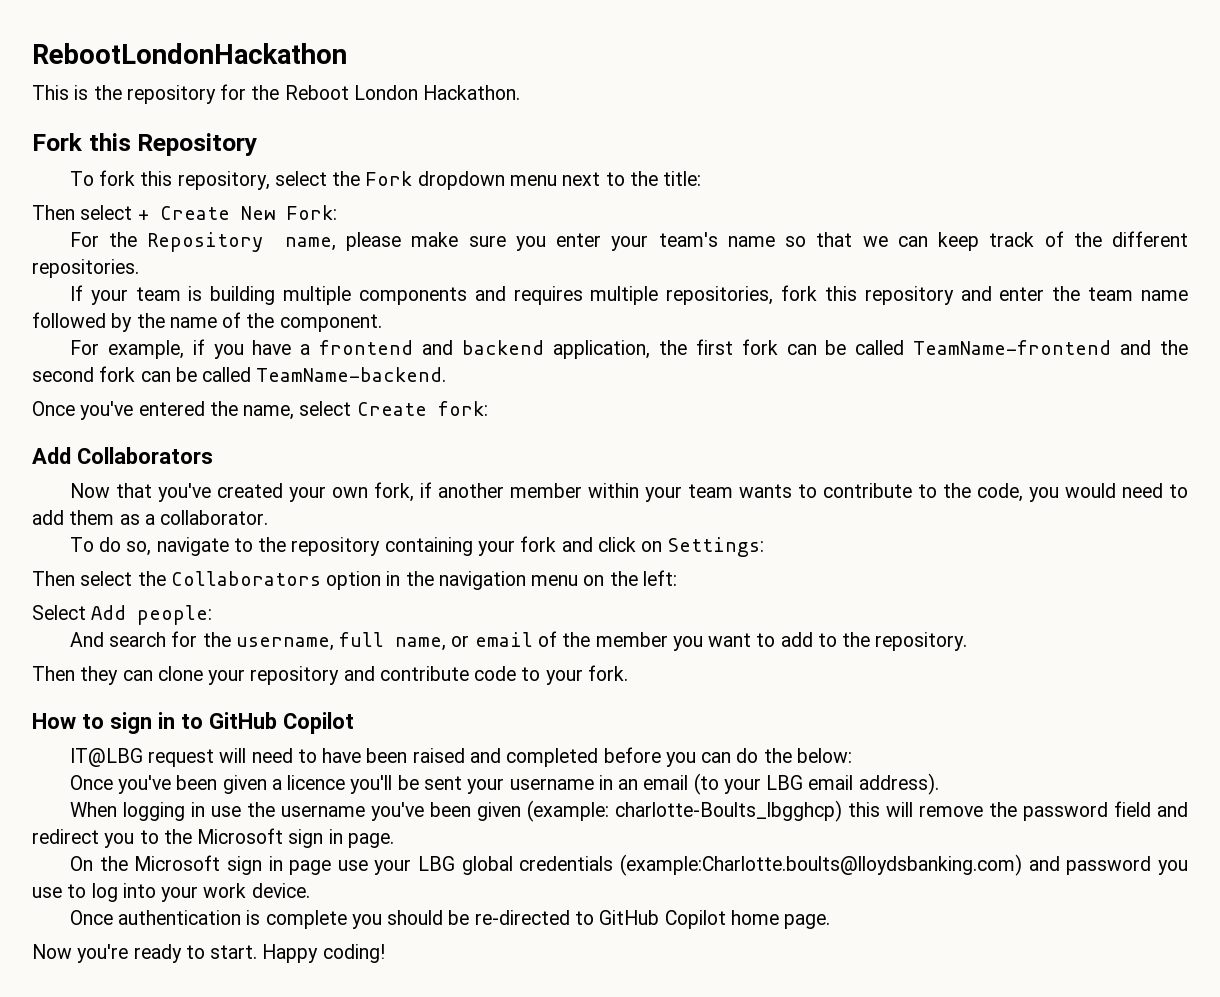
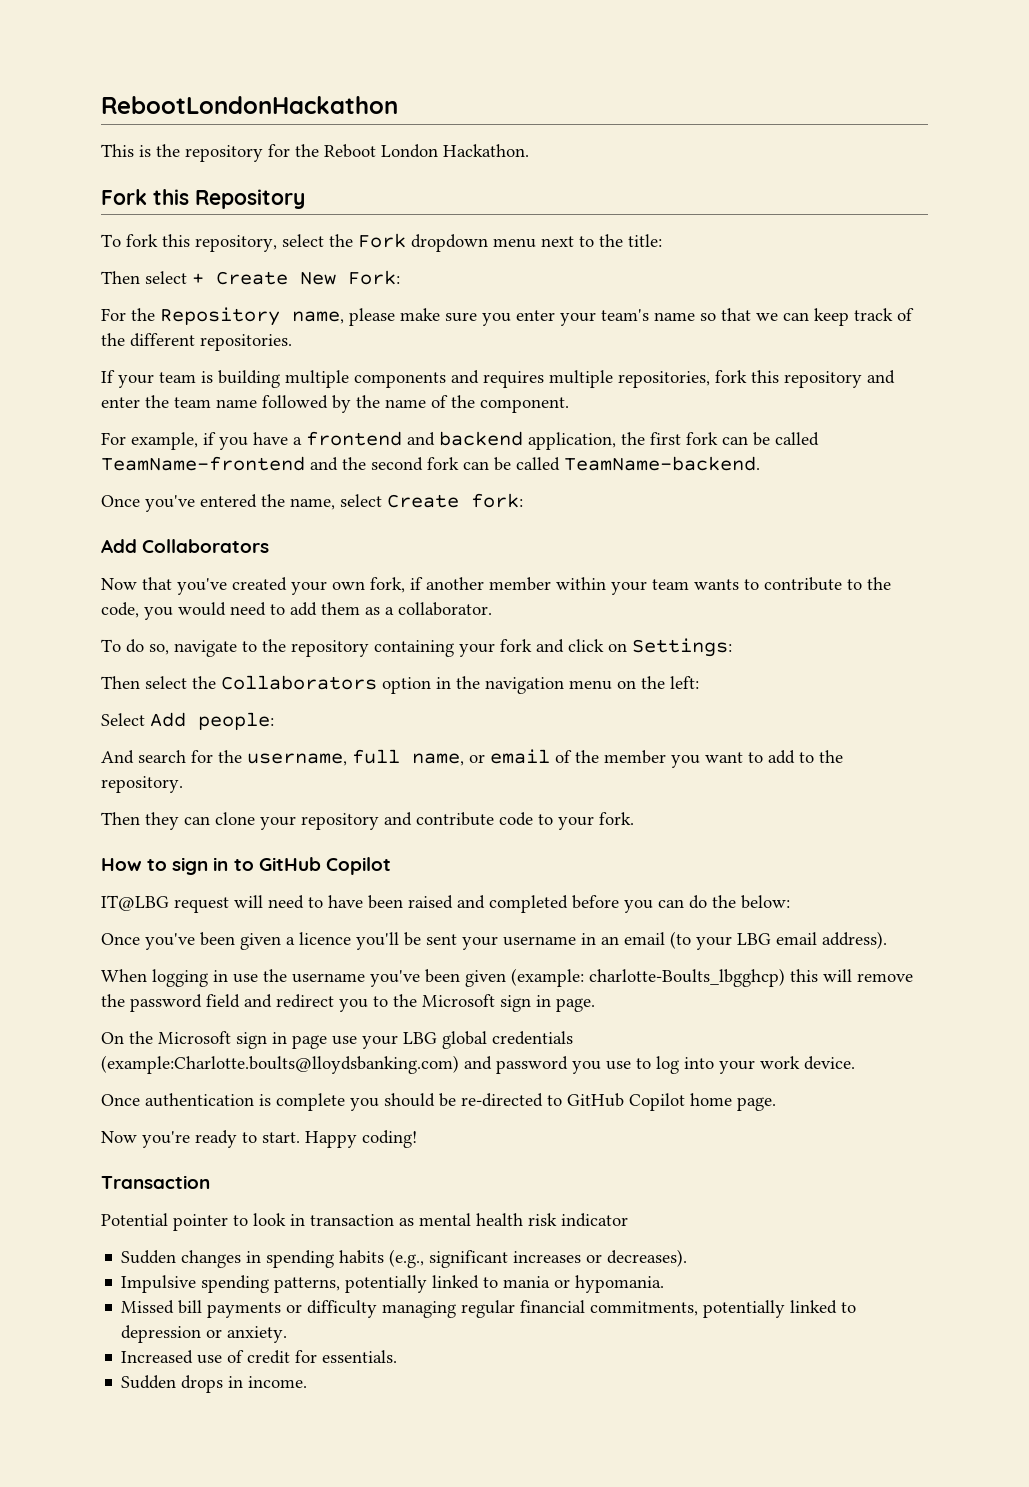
(385, 953) none -> [101,1175,210,1189] [101,1213,628,1231] [121,1249,688,1268] [121,1275,665,1293] [121,1300,857,1318] [121,1325,288,1343] [121,1350,398,1364] [121,1375,308,1393] // Transaction // Potential pointer to look in transaction as mental health risk indicator // Sudden changes in spending habits (e.g., significant increases or decreases). // Impulsive spending patterns, potentially linked to mania or hypomania. // Missed bill payments or difficulty managing regular financial commitments, potentially linked to depression or anxiety. // Increased use of credit for essentials. // Sudden drops in income.

